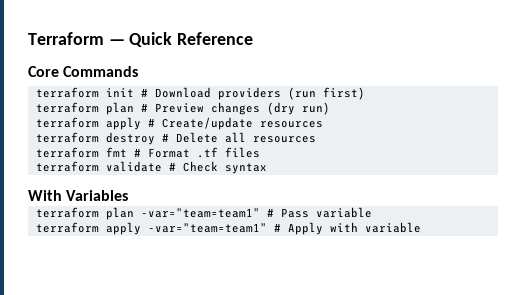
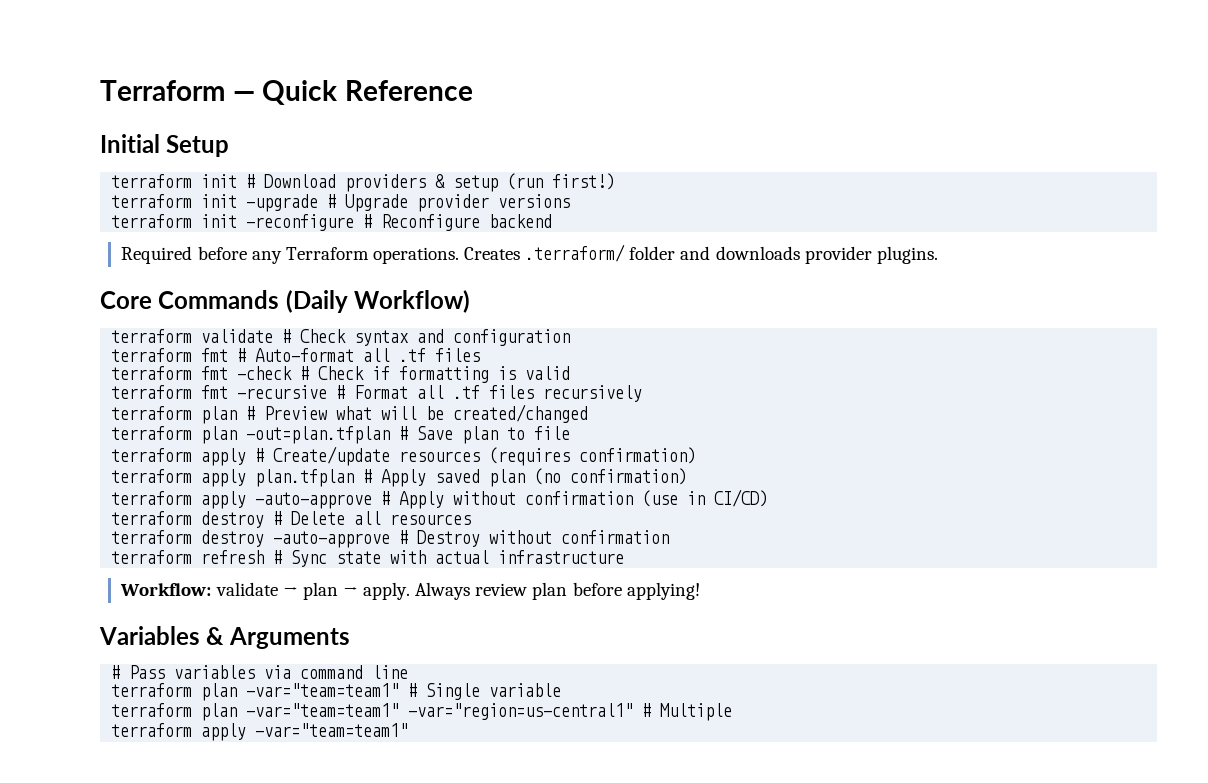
[28,66,139,77] Core Commands -> [100,134,230,157] Initial Setup
[287,87,365,100] [35,102,330,115] (run first) // terraform plan # Preview changes (dry run) -> [435,173,616,192] [111,194,571,212] [111,214,553,231] [121,244,938,264] [100,290,471,313] [111,329,571,346] [111,348,481,362] [111,366,571,383] [111,385,643,402] [111,404,589,424] [111,426,571,444] & setup (run first!) // terraform init -upgrade # Upgrade provider versions // terraform init -reconfigure # Reconfigure backend // Required before any Terraform operations. Creates .terraform/ folder and downloads provider plugins. // Core Commands (Daily Workflow) // terraform validate # Check syntax and configuration // terraform fmt # Auto-format all .tf files // terraform fmt -check # Check if formatting is valid // terraform fmt -recursive # Format all .tf files recursively // terraform plan # Preview what will be created/changed // terraform plan -out=plan.tfplan # Save plan to file
(323, 124) none -> [489,447,697,466] [111,468,688,487] [111,489,769,509] (requires confirmation) // terraform apply plan.tfplan # Apply saved plan (no confirmation) // terraform apply -auto-approve # Apply without confirmation (use in CI/CD)
[105,147,260,158] [35,161,267,174] [28,190,129,201] fmt # Format .tf files // terraform validate # Check syntax // With Variables -> [201,530,670,548] [111,550,625,567] [120,582,700,600] [99,626,350,649] [111,665,409,679] destroy -auto-approve # Destroy without confirmation // terraform refresh # Sync state with actual infrastructure // Workflow: validate → plan → apply. Always review plan before applying! // Variables & Arguments // # Pass variables via command line
[280,207,372,218] Pass variable -> [426,683,562,700] [111,703,733,721] Single variable // terraform plan -var="team=team1" -var="region=us-central1" # Multiple
[273,222,421,235] # Apply with variable -> (409, 730) none

